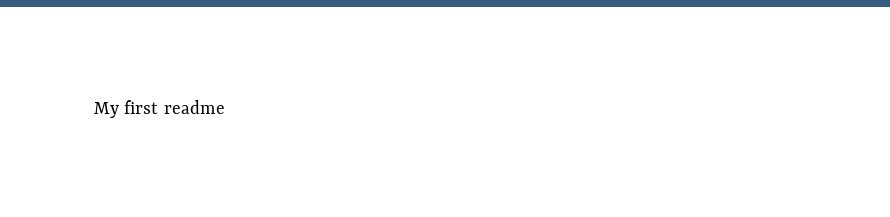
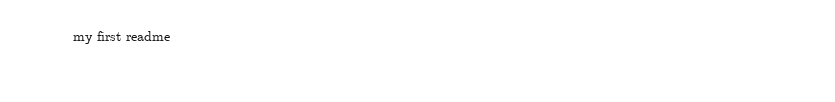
[94,102,119,118] My -> [73,35,93,44] my

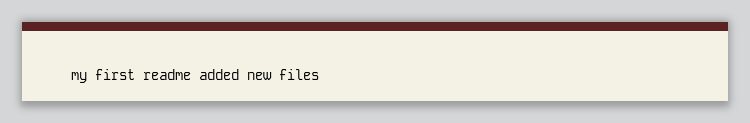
(170, 36) none -> [199,69,319,80] added new files

